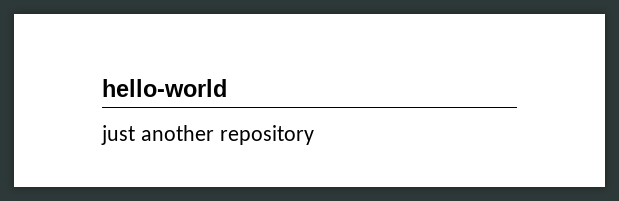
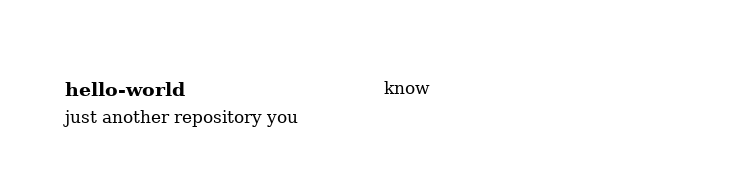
(314, 135) none -> [266,114,298,127] [384,81,430,94] you know

